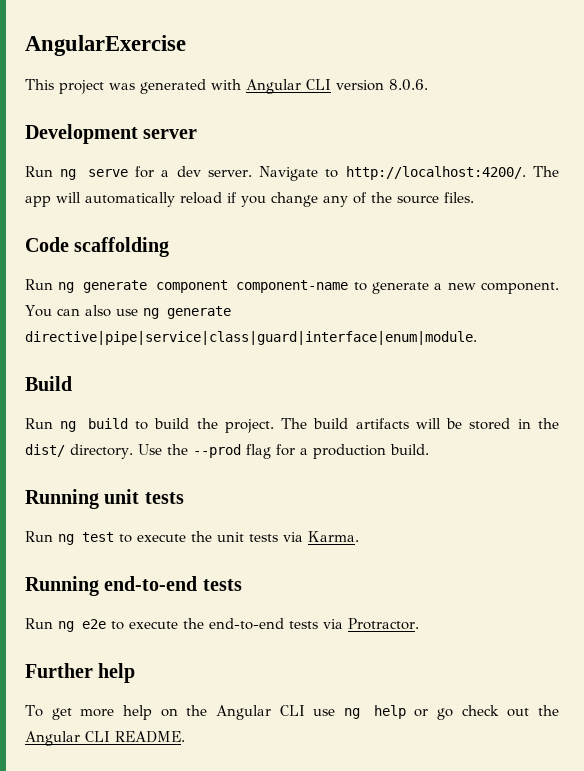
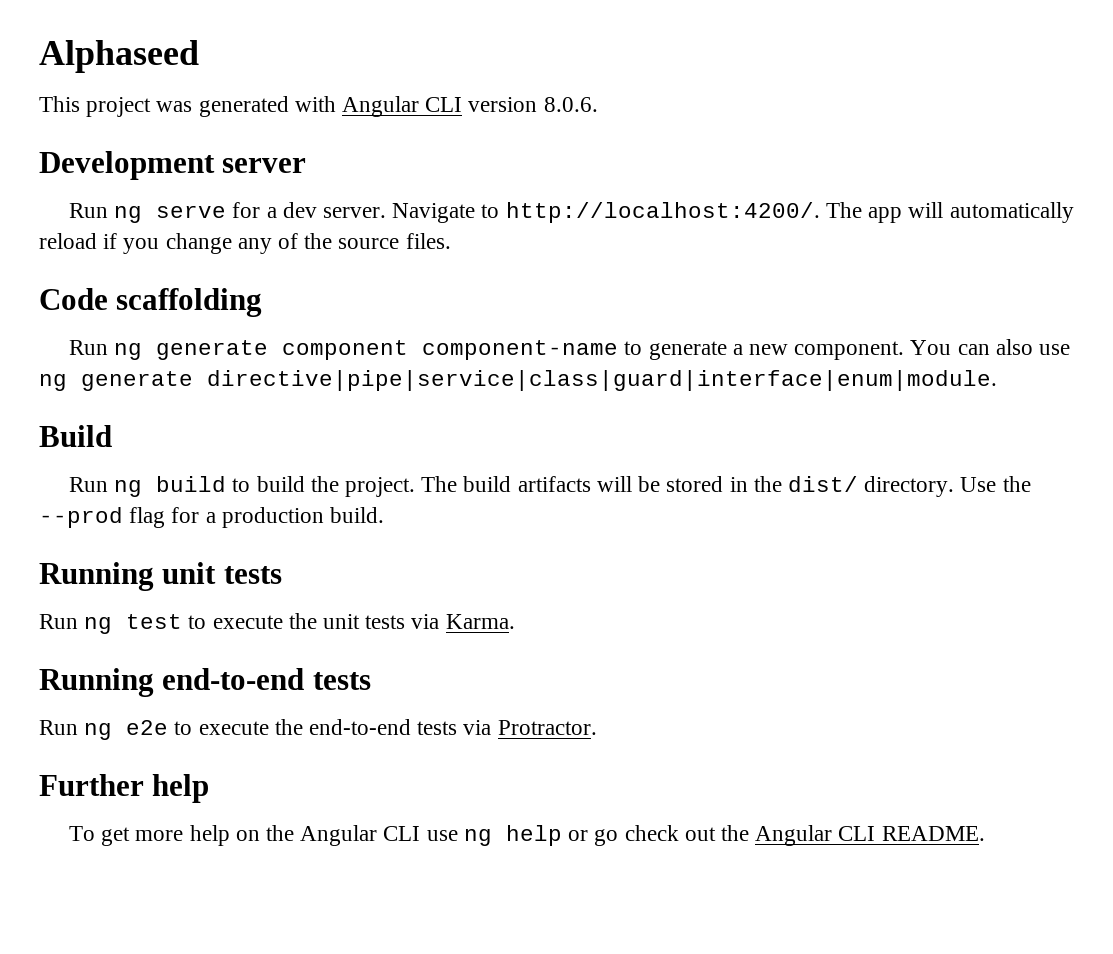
[25,35,186,56] AngularExercise -> [39,40,199,73] Alphaseed

